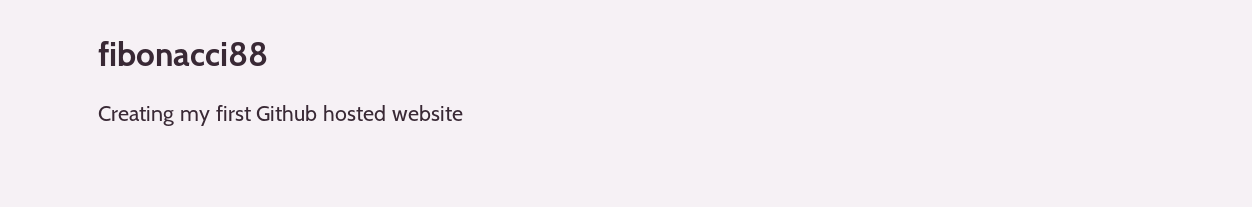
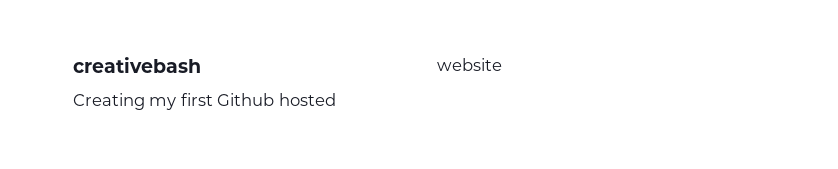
[98,41,268,66] fibonacci88 -> [73,57,201,73] creativebash

